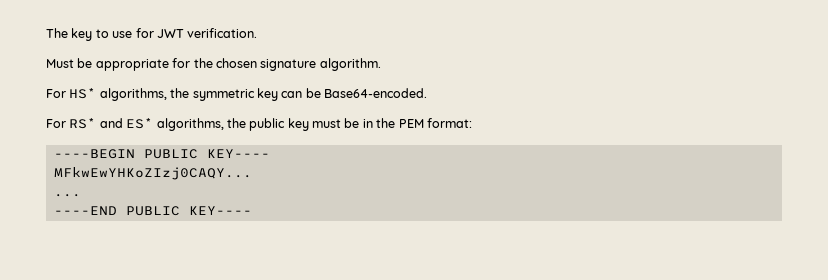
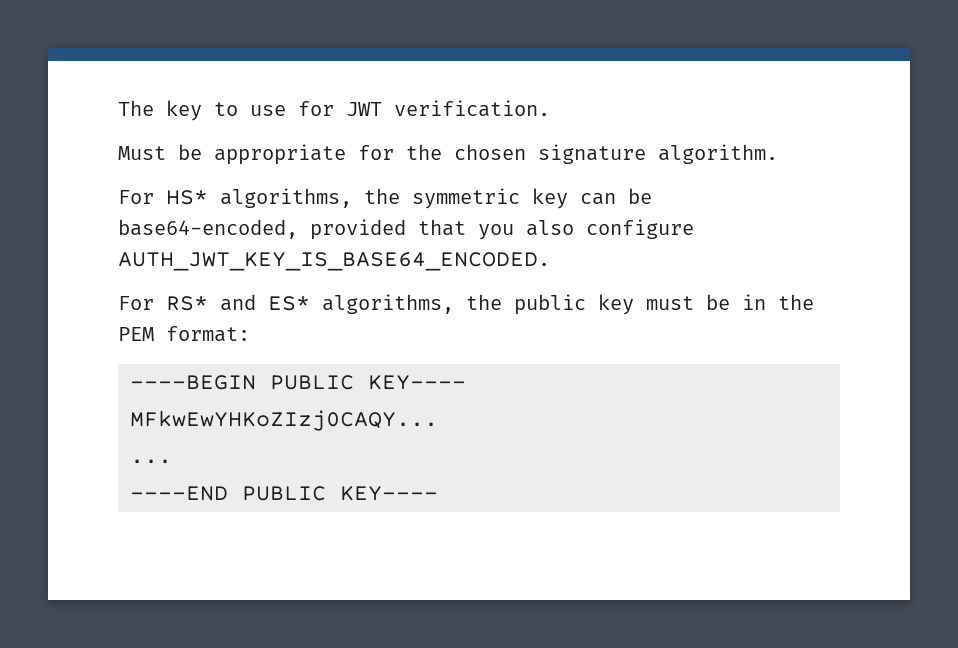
[324,88,427,98] Base64-encoded. -> [118,219,694,240] [118,252,550,271] base64-encoded, provided that you also configure AUTH_JWT_KEY_IS_BASE64_ENCODED.

